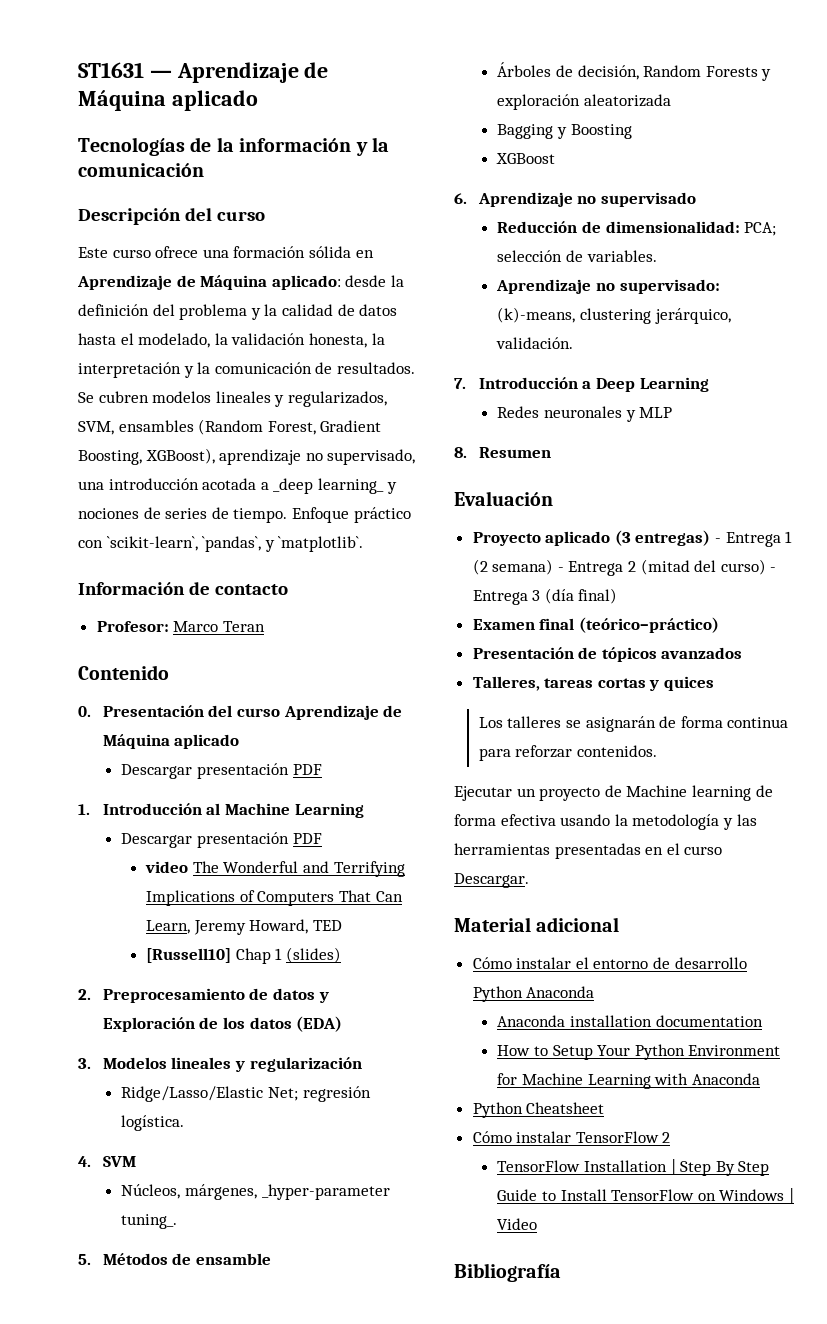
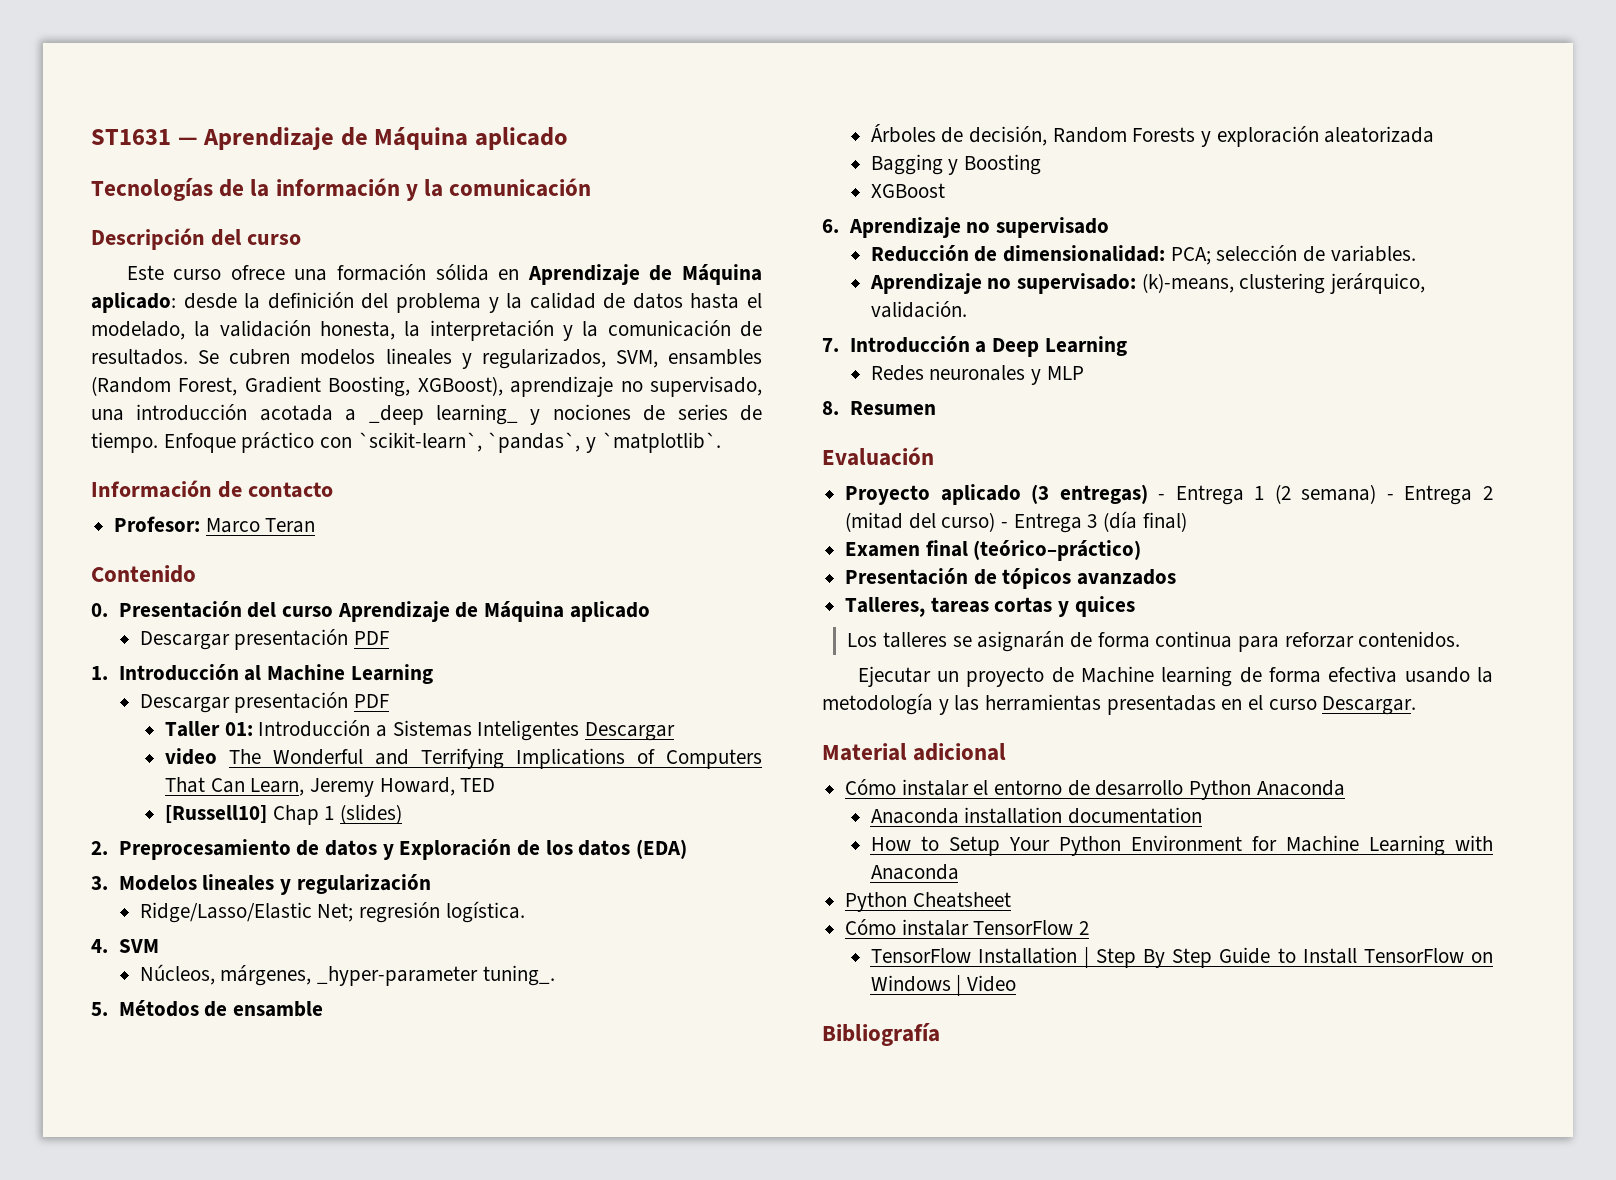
(322, 838) none -> [164,720,675,741] // Taller 01: Introducción a Sistemas Inteligentes Descargar

